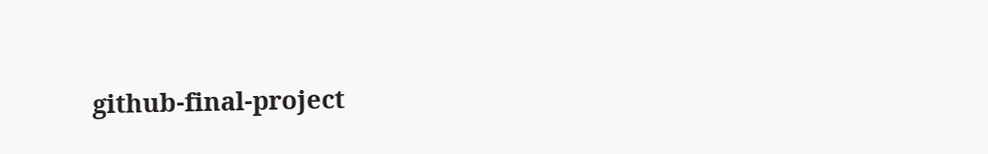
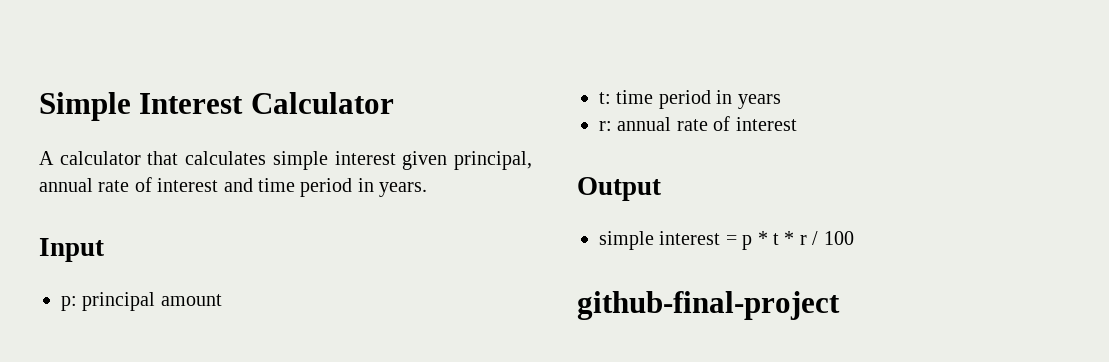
(92, 104) none -> [39,92,394,121] [39,151,532,170] [39,177,428,197] [39,238,104,262] [61,292,222,311] [599,90,781,109] [599,116,797,131] [577,177,661,201] [599,231,854,250] Simple Interest Calculator // A calculator that calculates simple interest given principal, annual rate of interest and time period in years. // Input // p: principal amount // t: time period in years // r: annual rate of interest // Output // simple interest = p * t * r / 100 //

